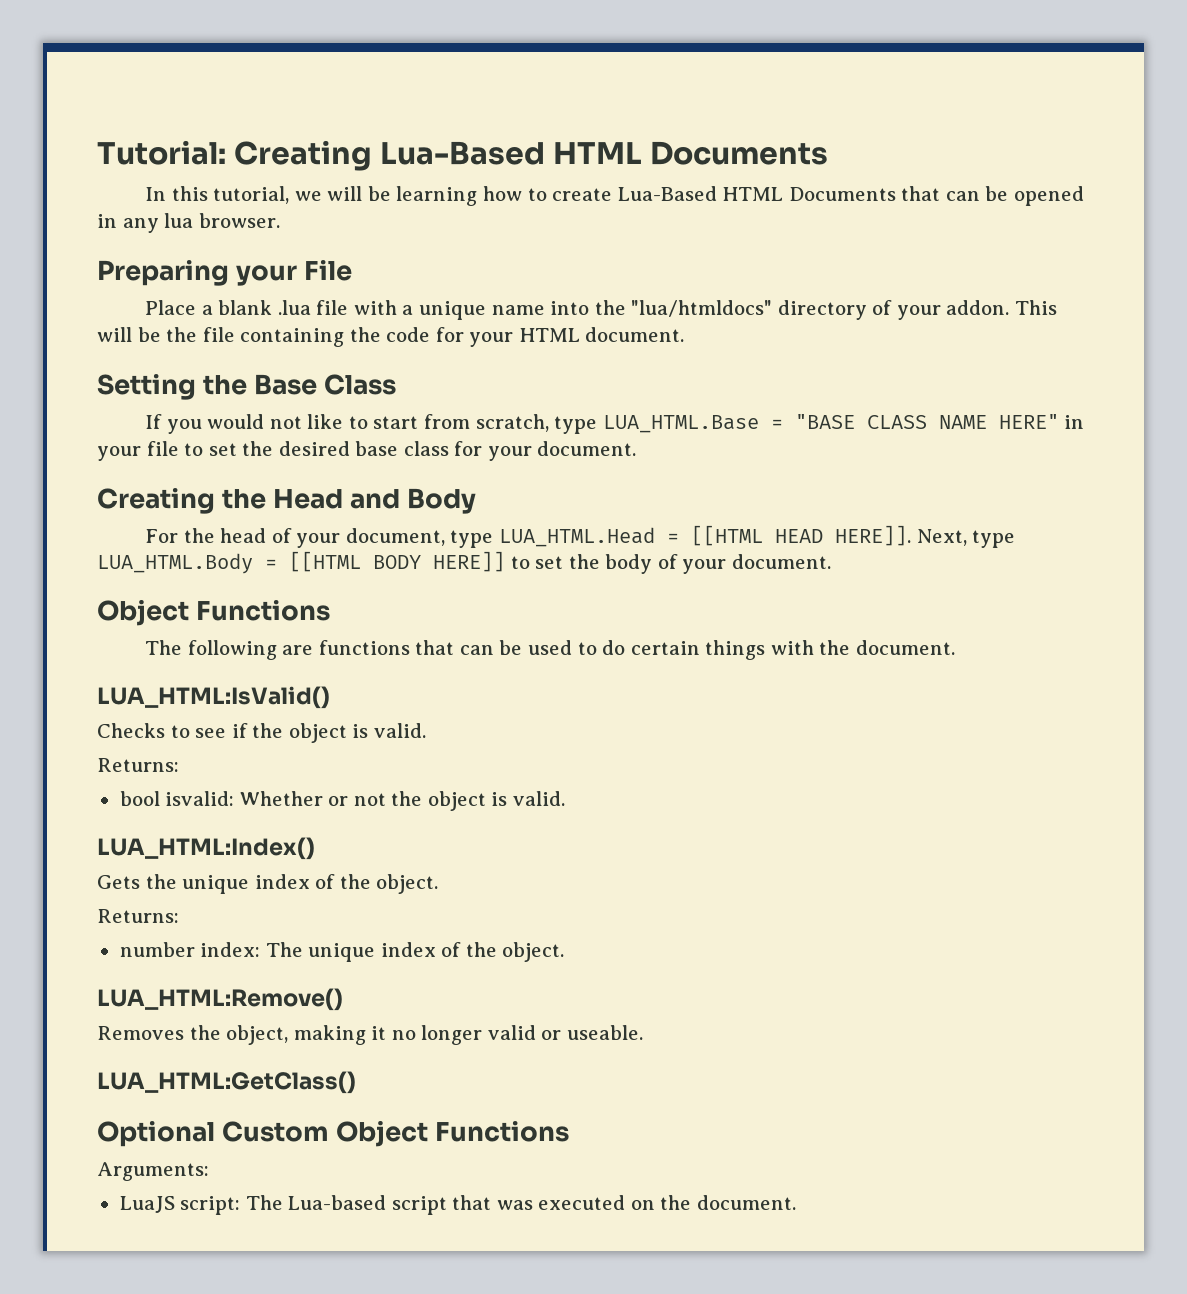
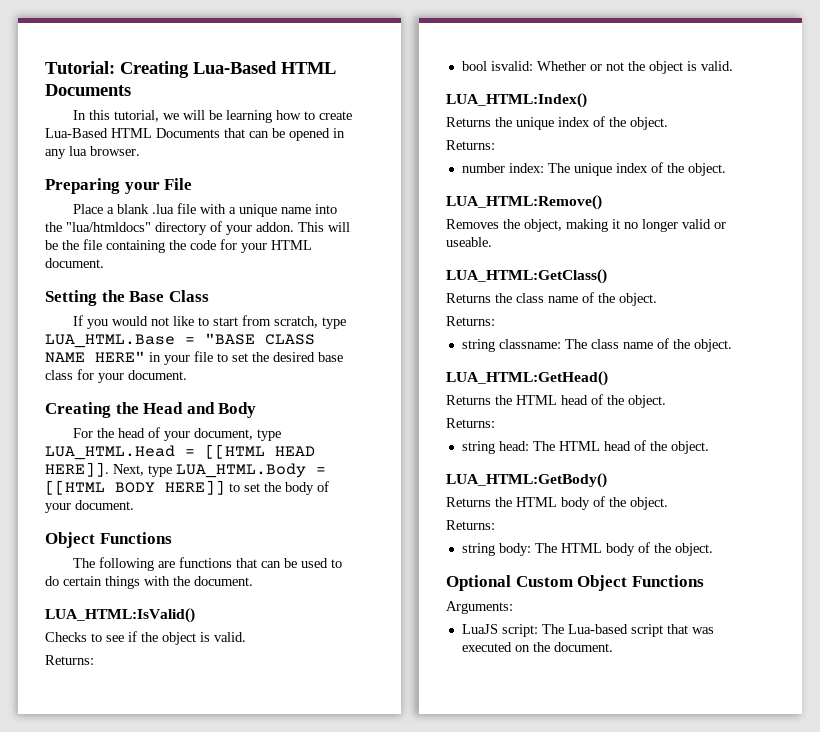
[97,875,140,889] Gets -> [446,117,491,127] Returns
(356, 1082) none -> [446,292,657,306] [446,316,495,326] [461,338,732,352] [446,371,608,386] [446,394,666,408] [446,418,495,428] [461,440,709,454] [446,473,607,488] [446,496,668,510] [446,520,495,530] [461,542,713,556] // Returns the class name of the object. // Returns: // string classname: The class name of the object. // LUA_HTML:GetHead() // Returns the HTML head of the object. // Returns: // string head: The HTML head of the object. // LUA_HTML:GetBody() // Returns the HTML body of the object. // Returns: // string body: The HTML body of the object.

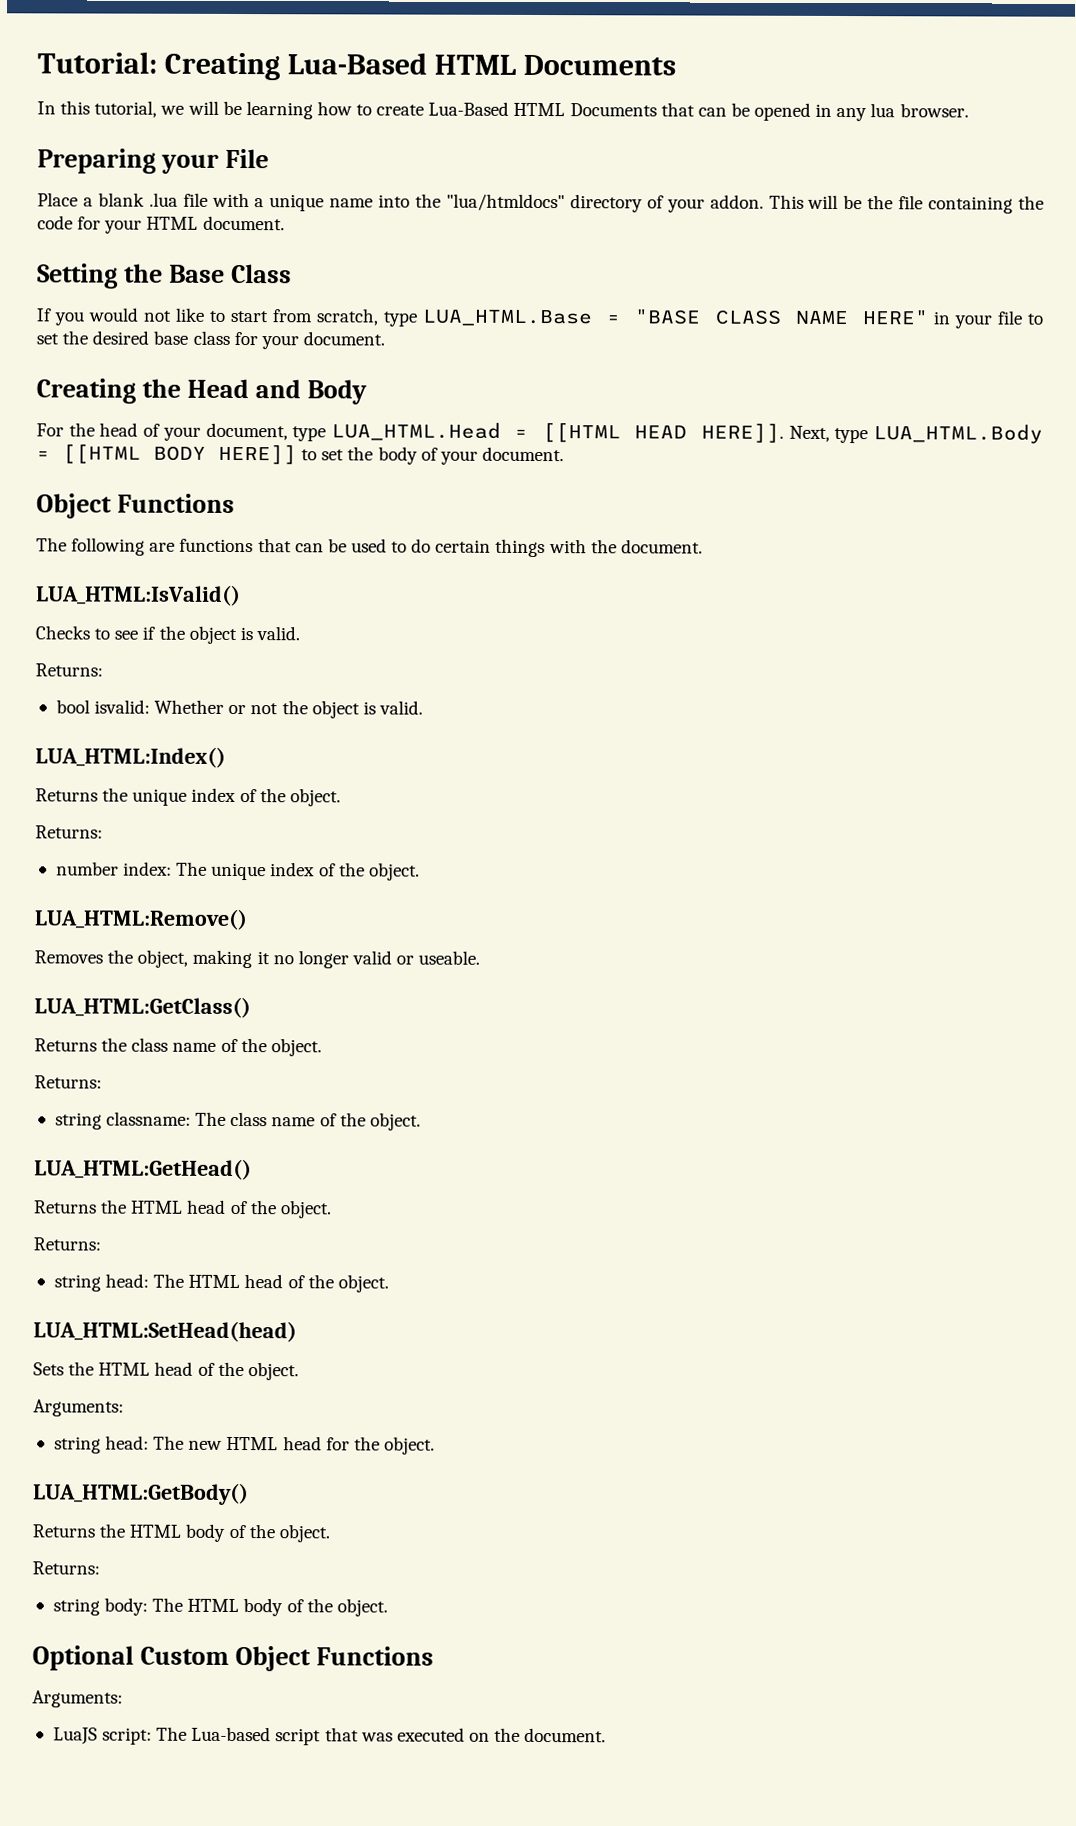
(709, 447) none -> [33,1320,297,1343] [33,1361,299,1381] [33,1399,124,1417] [53,1435,435,1455] // LUA_HTML:SetHead(head) // Sets the HTML head of the object. // Arguments: // string head: The new HTML head for the object.

